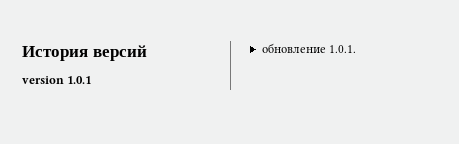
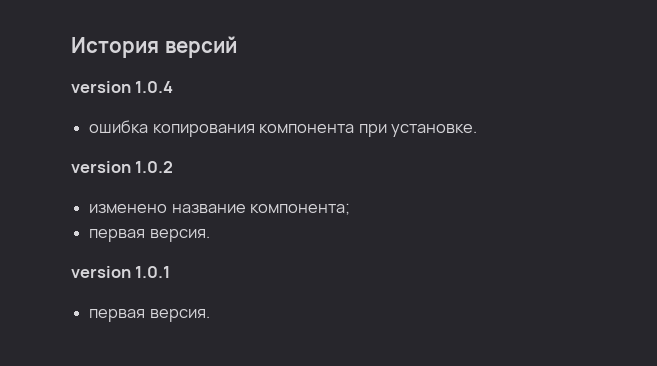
(147, 53) none -> [71,81,174,93] [89,120,477,137] [71,161,174,173] [89,203,351,215] [89,229,210,242] // version 1.0.4 // ошибка копирования компонента при установке. // version 1.0.2 // изменено название компонента; // первая версия.
[261,43,357,53] обновление 1.0.1. -> [89,309,210,322] первая версия.

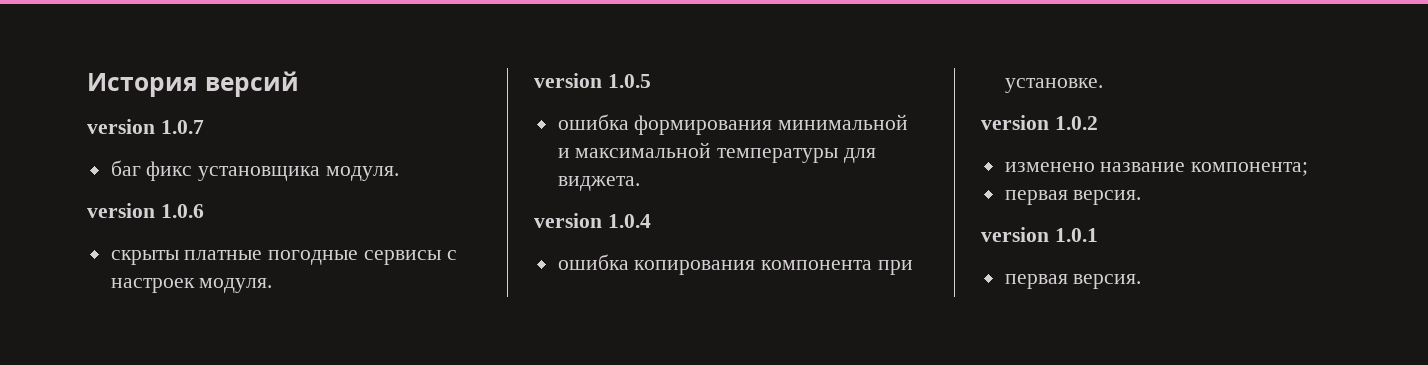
(237, 47) none -> [87,119,204,134] [110,160,400,181] [87,203,204,218] [110,250,457,265] [110,278,273,293] [534,73,651,88] [557,114,909,135] [557,142,877,163] [557,176,640,191] // version 1.0.7 // баг фикс установщика модуля. // version 1.0.6 // скрыты платные погодные сервисы с настроек модуля. // version 1.0.5 // ошибка формирования минимальной и максимальной температуры для виджета.

